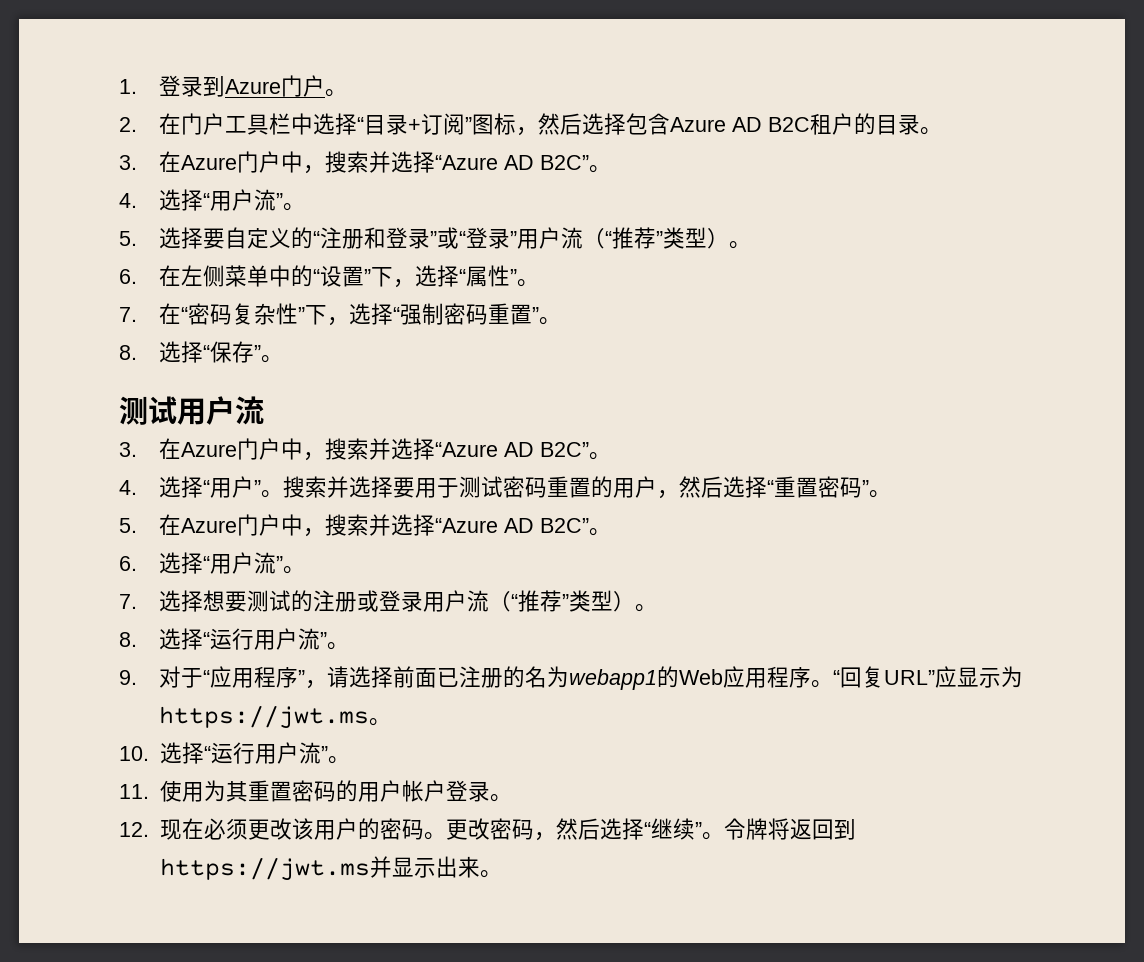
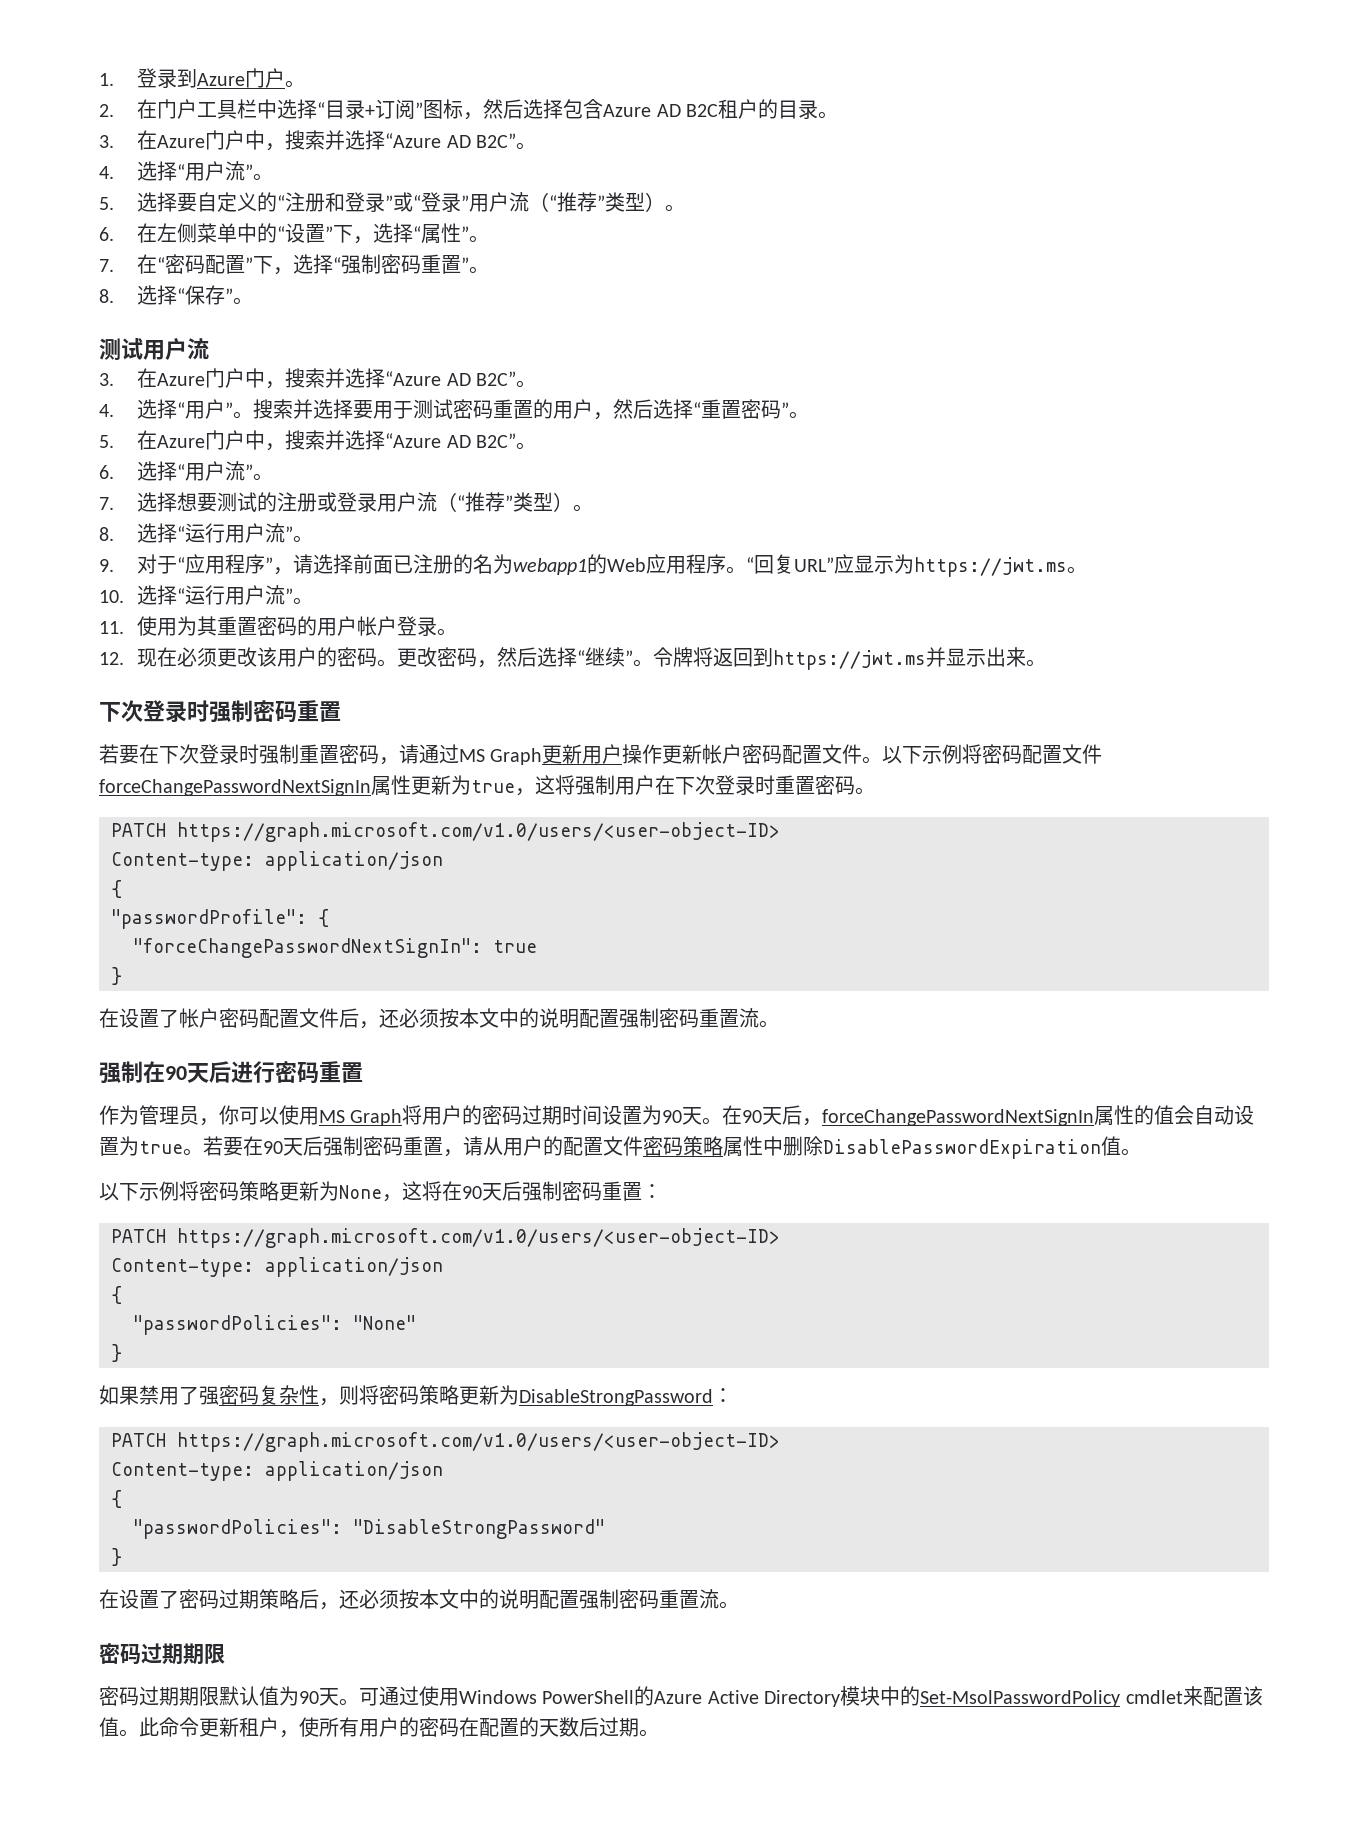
[231,303,298,325] 复杂性 -> [205,255,246,274] 配置
(502, 874) none -> [99,700,341,723] [99,744,1103,765] [99,775,875,796] [111,822,780,842] [111,851,443,871] [111,880,122,898] [111,909,329,929] [133,938,537,958] [111,967,122,985] [99,1008,779,1029] [99,1061,363,1084] [99,1105,1255,1126] [99,1136,1141,1159] [99,1181,662,1202] [111,1228,780,1248] [111,1257,443,1277] [111,1286,122,1304] [133,1315,416,1335] [111,1344,122,1362] [99,1385,733,1406] [111,1432,780,1452] [111,1461,443,1481] [111,1490,122,1508] [133,1519,605,1539] [111,1548,122,1566] [99,1589,739,1610] [99,1643,225,1665] [99,1686,1263,1707] [99,1717,659,1738] // 下次登录时强制密码重置 // 若要在下次登录时强制重置密码，请通过MS Graph更新用户操作更新帐户密码配置文件。以下示例将密码配置文件forceChangePasswordNextSignIn属性更新为true，这将强制用户在下次登录时重置密码。 // PATCH https://graph.microsoft.com/v1.0/users/<user-object-ID> // Content-type: application/json // { // "passwordProfile": { // "forceChangePasswordNextSignIn": true // } // 在设置了帐户密码配置文件后，还必须按本文中的说明配置强制密码重置流。 // 强制在90天后进行密码重置 // 作为管理员，你可以使用MS Graph将用户的密码过期时间设置为90天。在90天后，forceChangePasswordNextSignIn属性的值会自动设置为true。若要在90天后强制密码重置，请从用户的配置文件密码策略属性中删除DisablePasswordExpiration值。 // 以下示例将密码策略更新为None，这将在90天后强制密码重置： // PATCH https://graph.microsoft.com/v1.0/users/<user-object-ID> // Content-type: application/json // { // "passwordPolicies": "None" // } // 如果禁用了强密码复杂性，则将密码策略更新为DisableStrongPassword： // PATCH https://graph.microsoft.com/v1.0/users/<user-object-ID> // Content-type: application/json // { // "passwordPolicies": "DisableStrongPassword" // } // 在设置了密码过期策略后，还必须按本文中的说明配置强制密码重置流。 // 密码过期期限 // 密码过期期限默认值为90天。可通过使用Windows PowerShell的Azure Active Directory模块中的Set-MsolPasswordPolicy cmdlet来配置该值。此命令更新租户，使所有用户的密码在配置的天数后过期。

